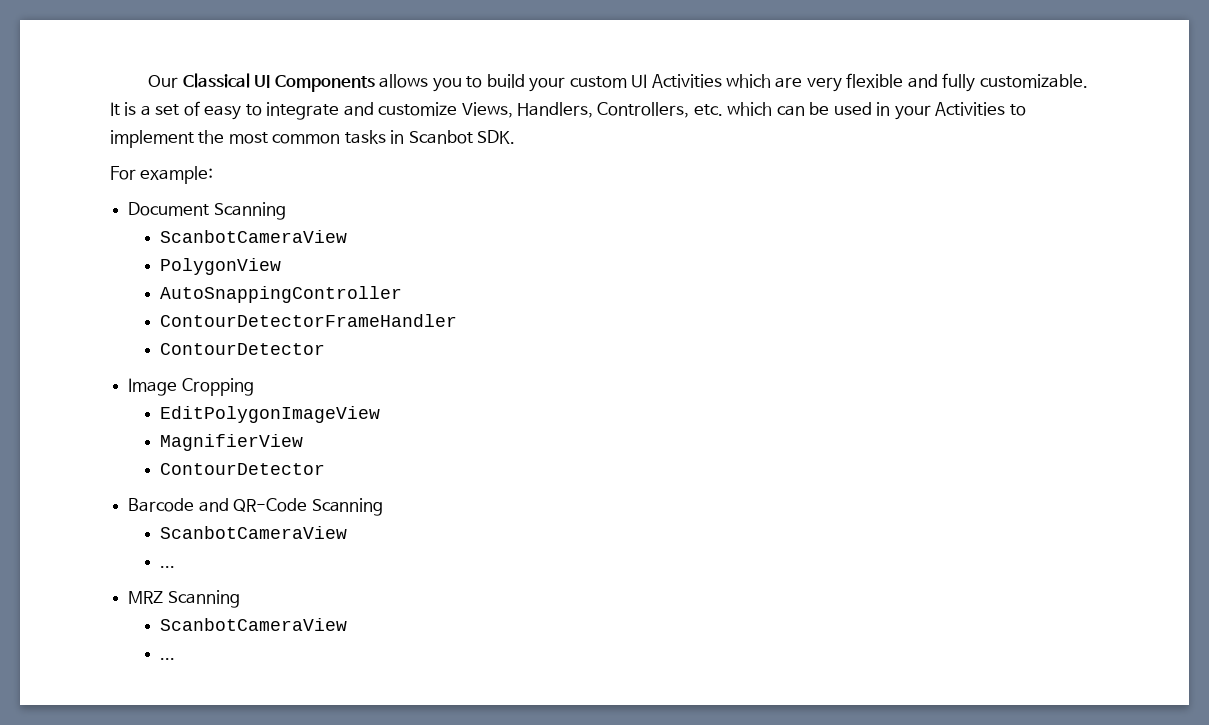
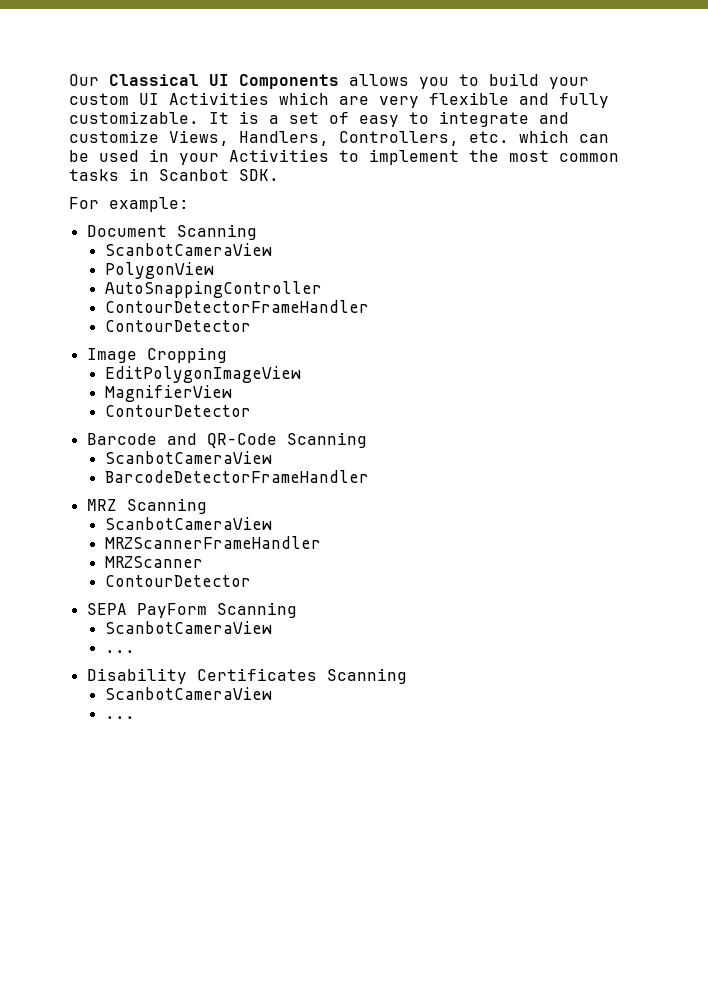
[159,566,175,568] ... -> [104,470,369,483] BarcodeDetectorFrameHandler
(347, 624) none -> [104,536,321,549] [104,556,203,568] [104,575,251,587] [86,602,297,618] [104,621,272,634] [104,650,135,653] [86,668,407,684] [104,687,272,700] // MRZScannerFrameHandler // MRZScanner // ContourDetector // SEPA PayForm Scanning // ScanbotCameraView // ... // Disability Certificates Scanning // ScanbotCameraView

